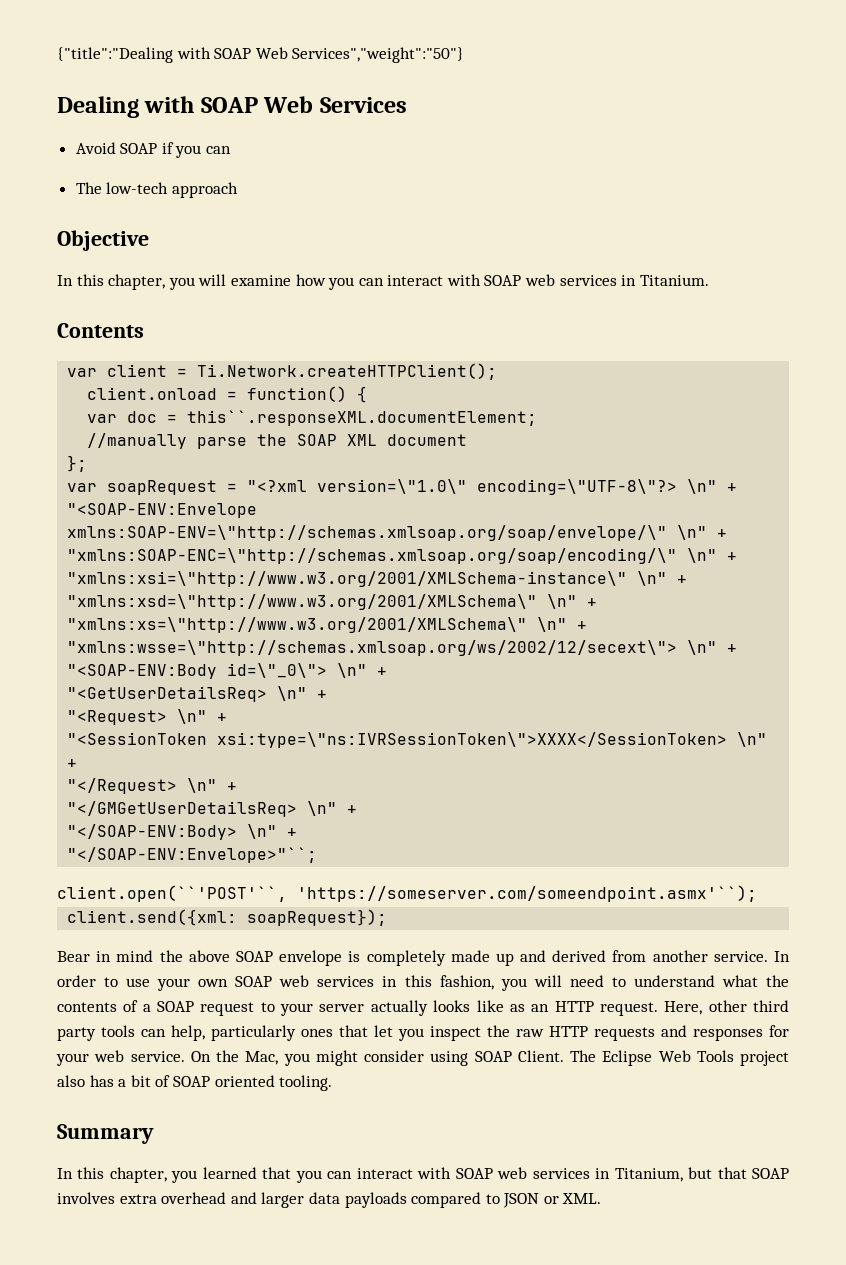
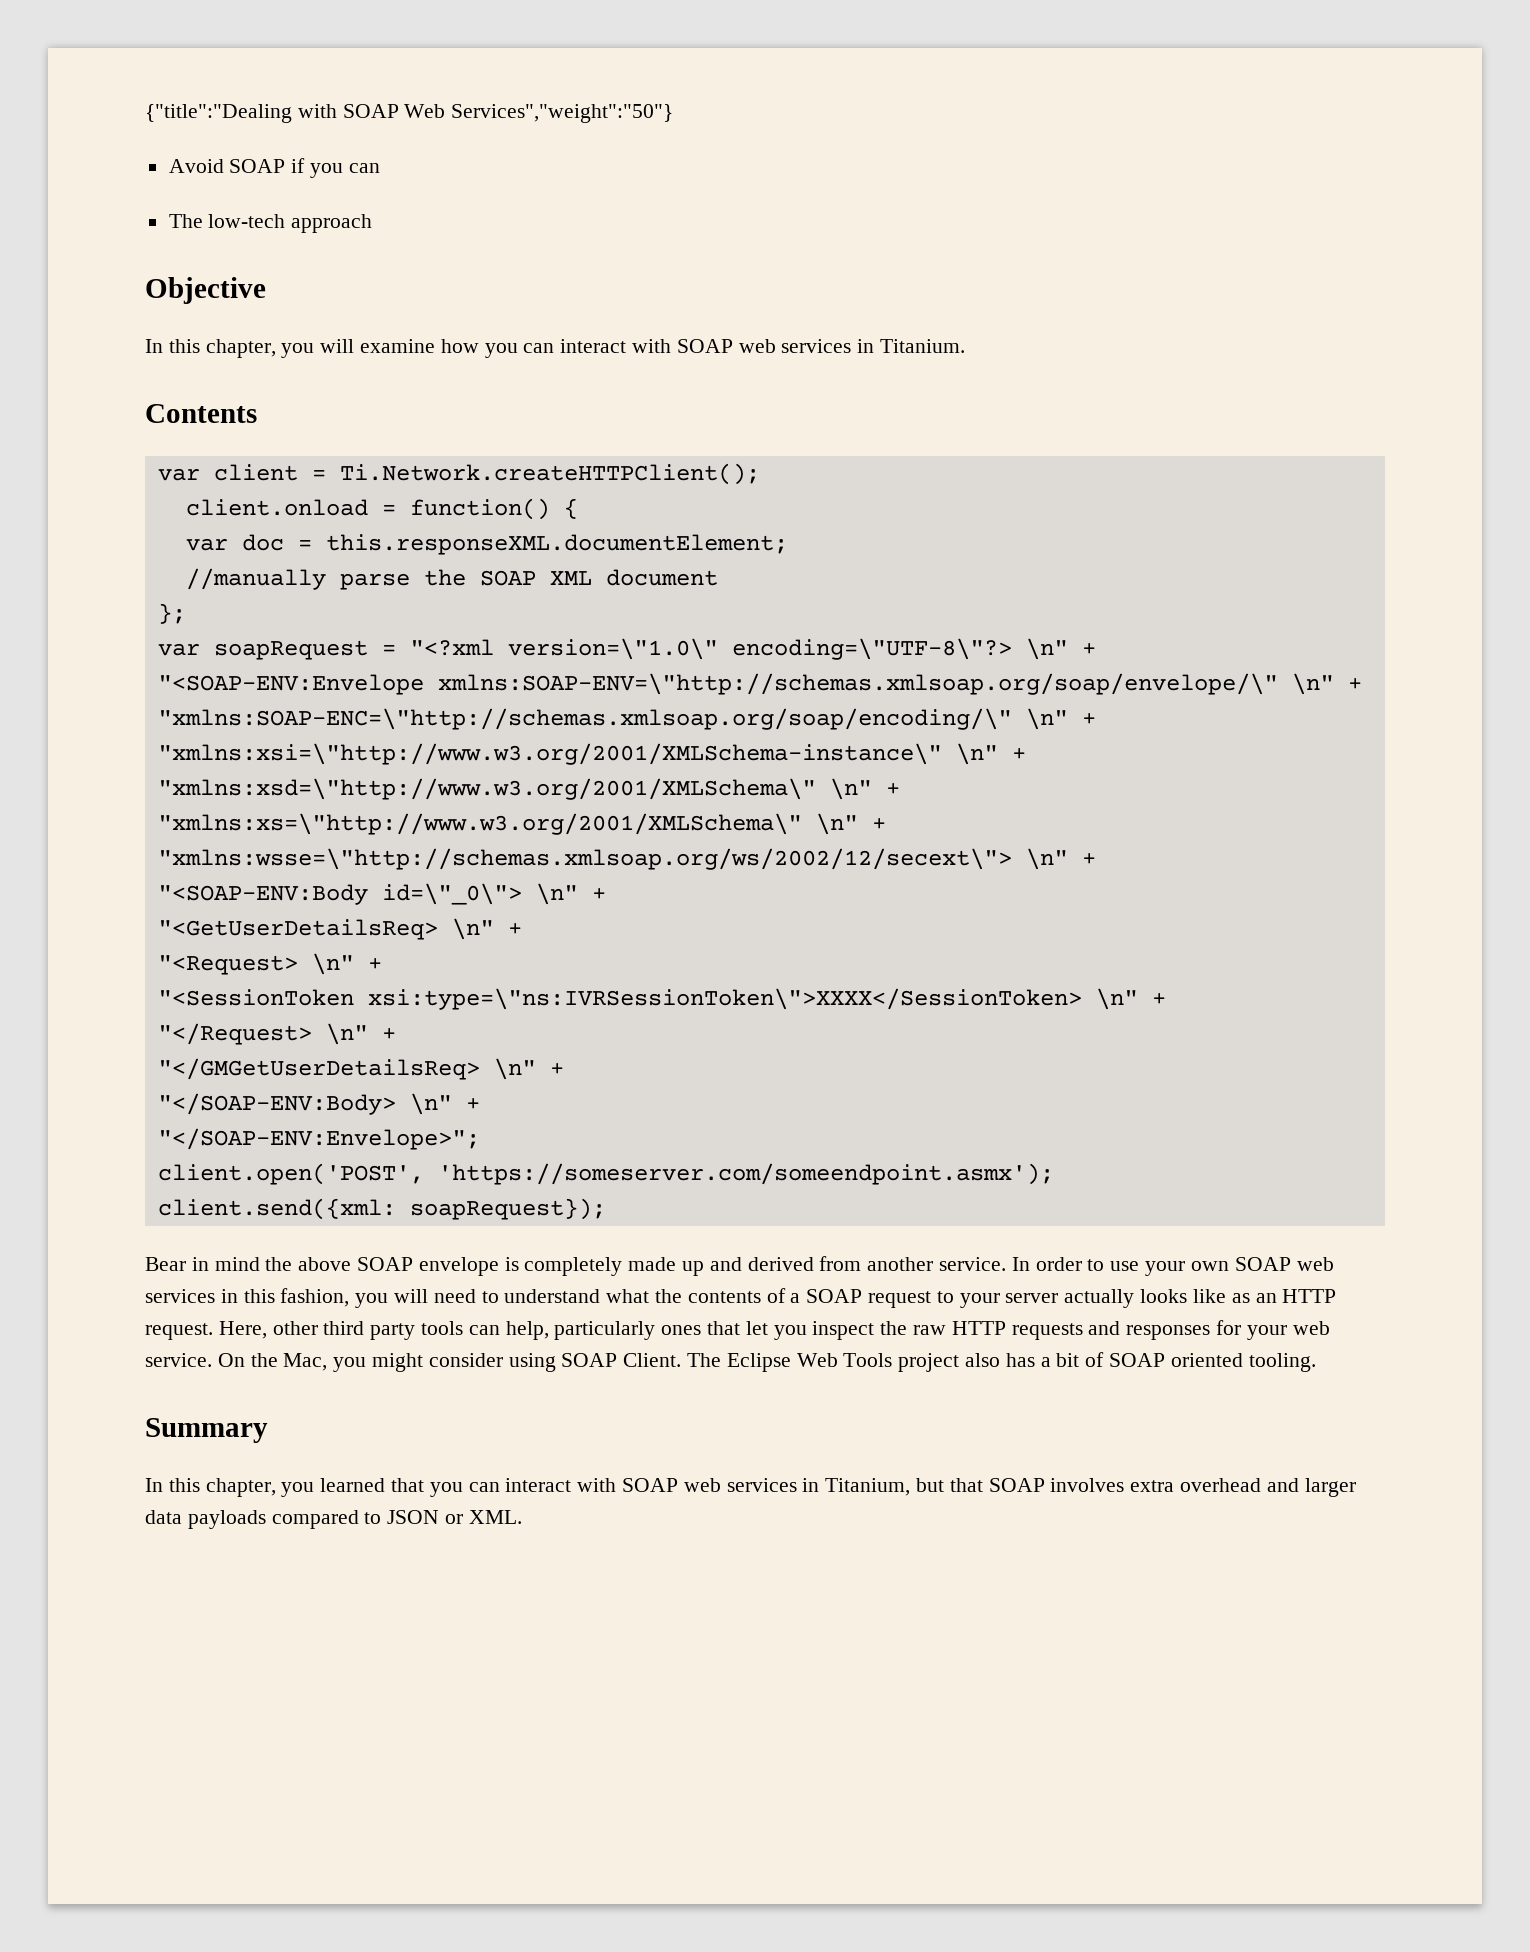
[57,96,407,118] // Dealing with SOAP Web Services -> (674, 113) none
[187,410,538,426] this``.responseXML.documentElement; -> [325,534,788,555] this.responseXML.documentElement;
[67,847,318,863] [57,885,757,902] "</SOAP-ENV:Envelope>"``; // client.open(``'POST'``, 'https://someserver.com/someendpoint.asmx'``); -> [157,1128,480,1150] [157,1163,1054,1185] "</SOAP-ENV:Envelope>"; // client.open('POST', 'https://someserver.com/someendpoint.asmx');

